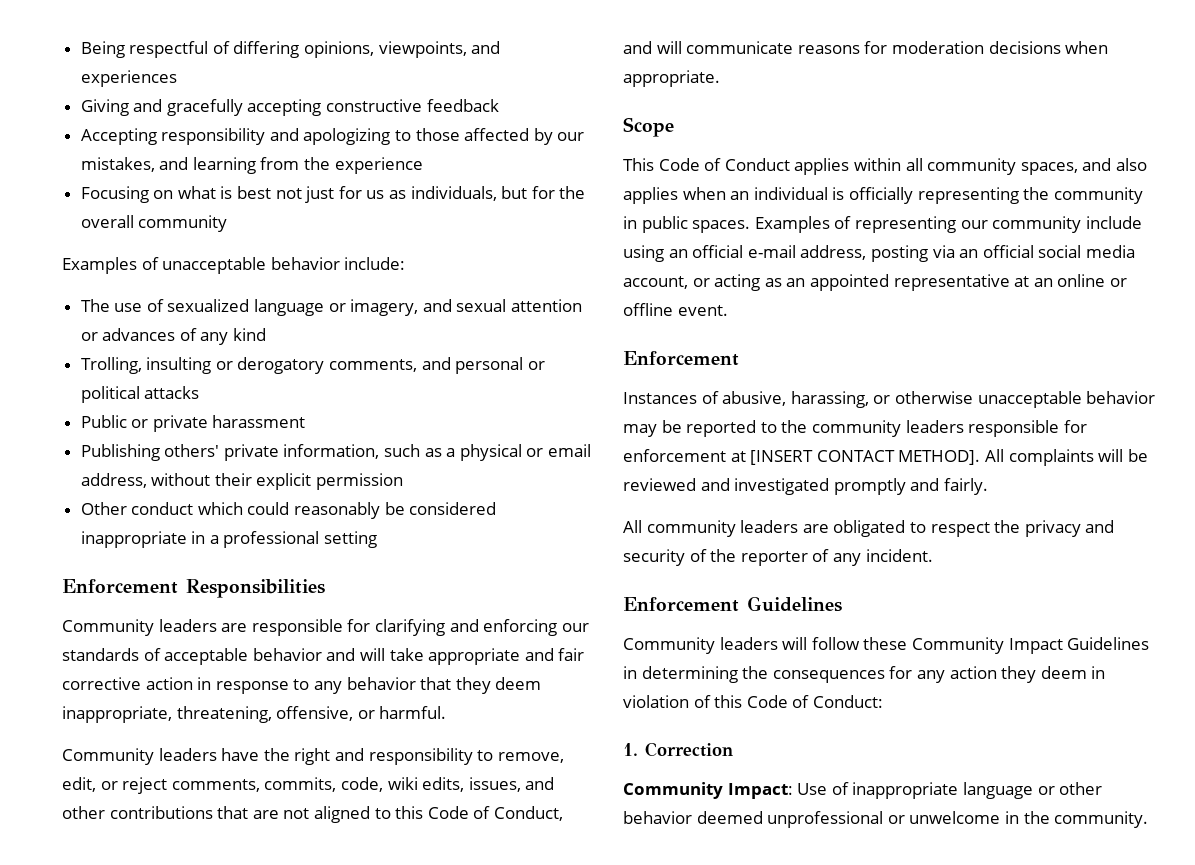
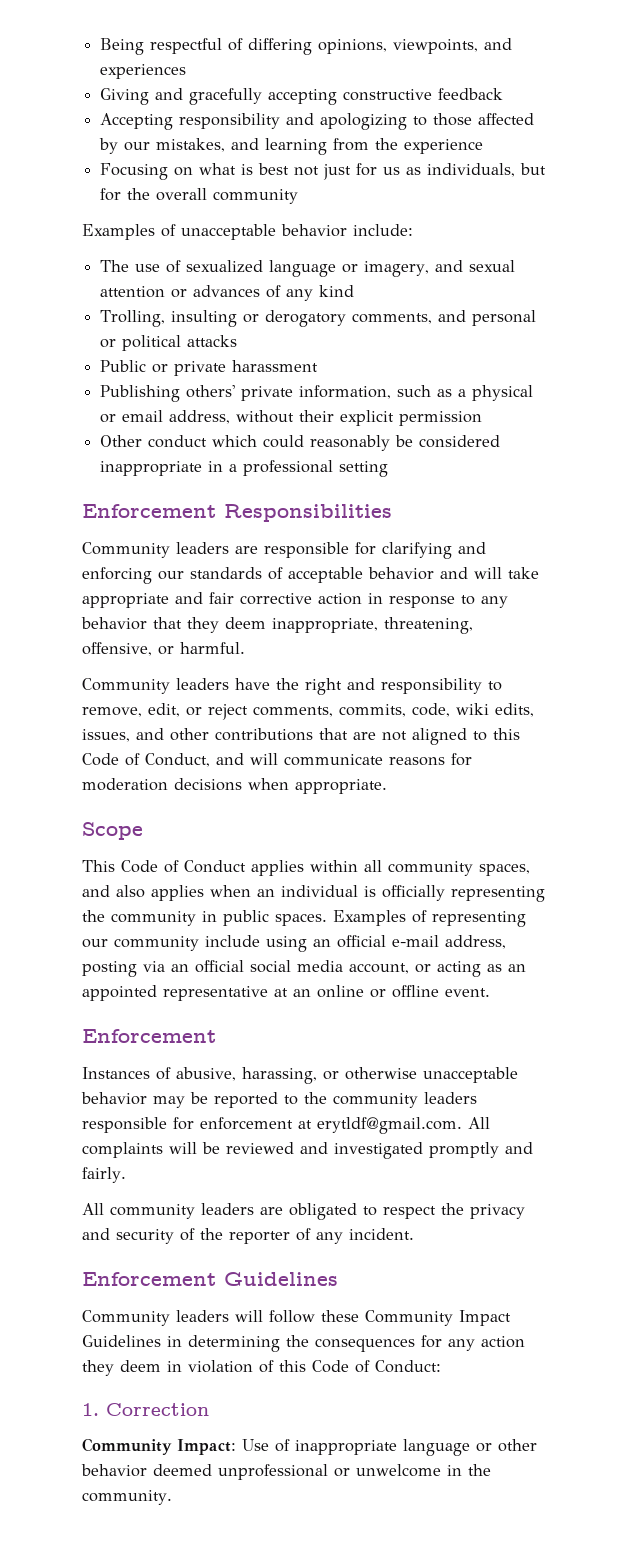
[750,450,981,465] [INSERT CONTACT METHOD]. -> [317,1117,462,1134] erytldf@gmail.com.

